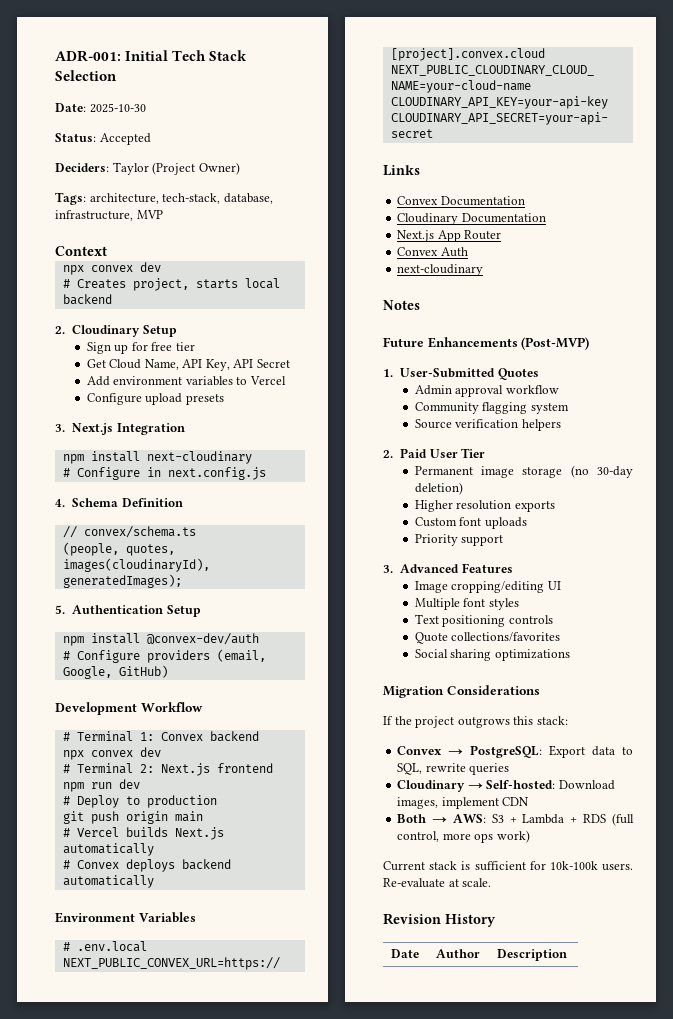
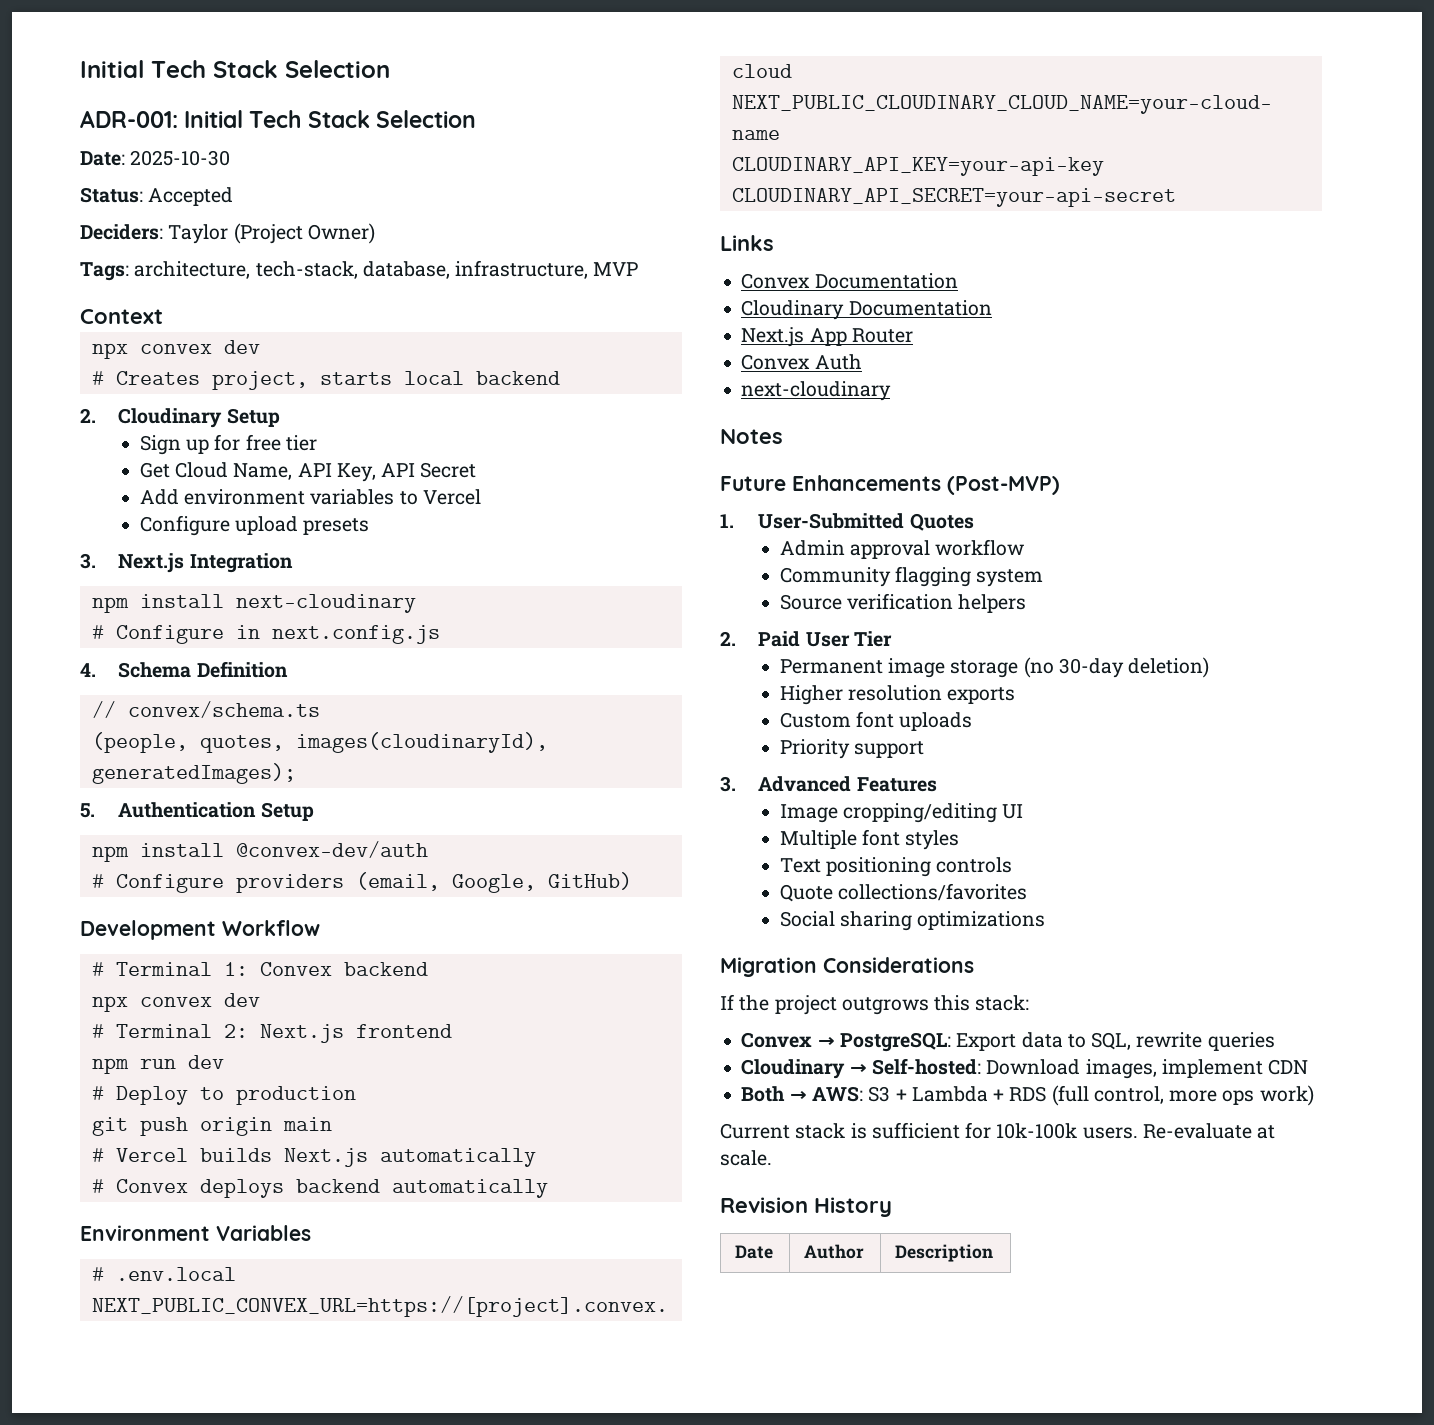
(55, 56) none -> [80,60,390,78] Initial Tech Stack Selection //

